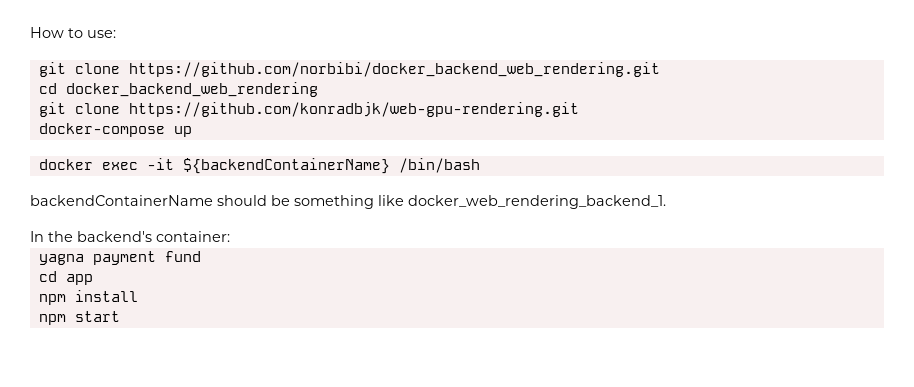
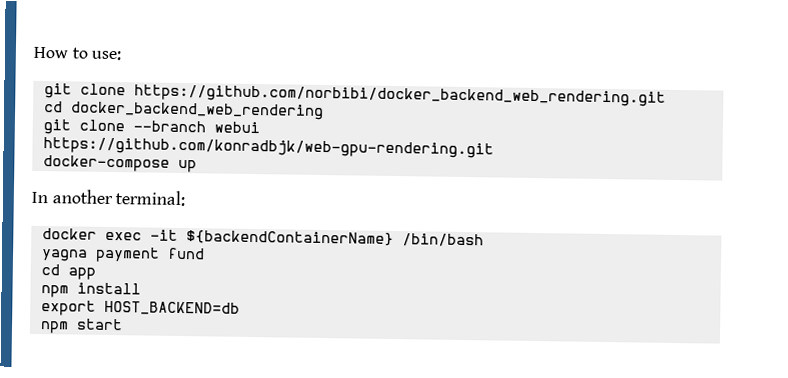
(120, 108) none -> [132,120,260,134] --branch webui
(192, 131) none -> [31,189,186,207] // In another terminal:
[30,195,666,209] [30,231,230,242] // backendContainerName should be something like docker_web_rendering_backend_1. // In the backend's container: -> (484, 240) none
(138, 296) none -> [40,300,240,316] // export HOST_BACKEND=db

